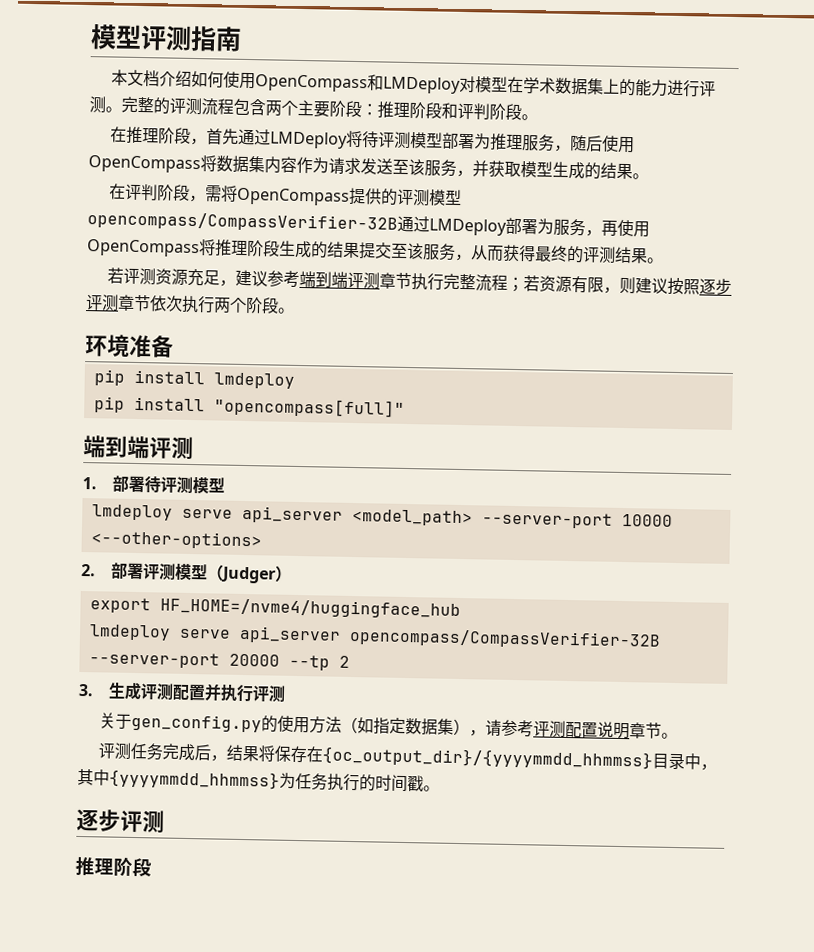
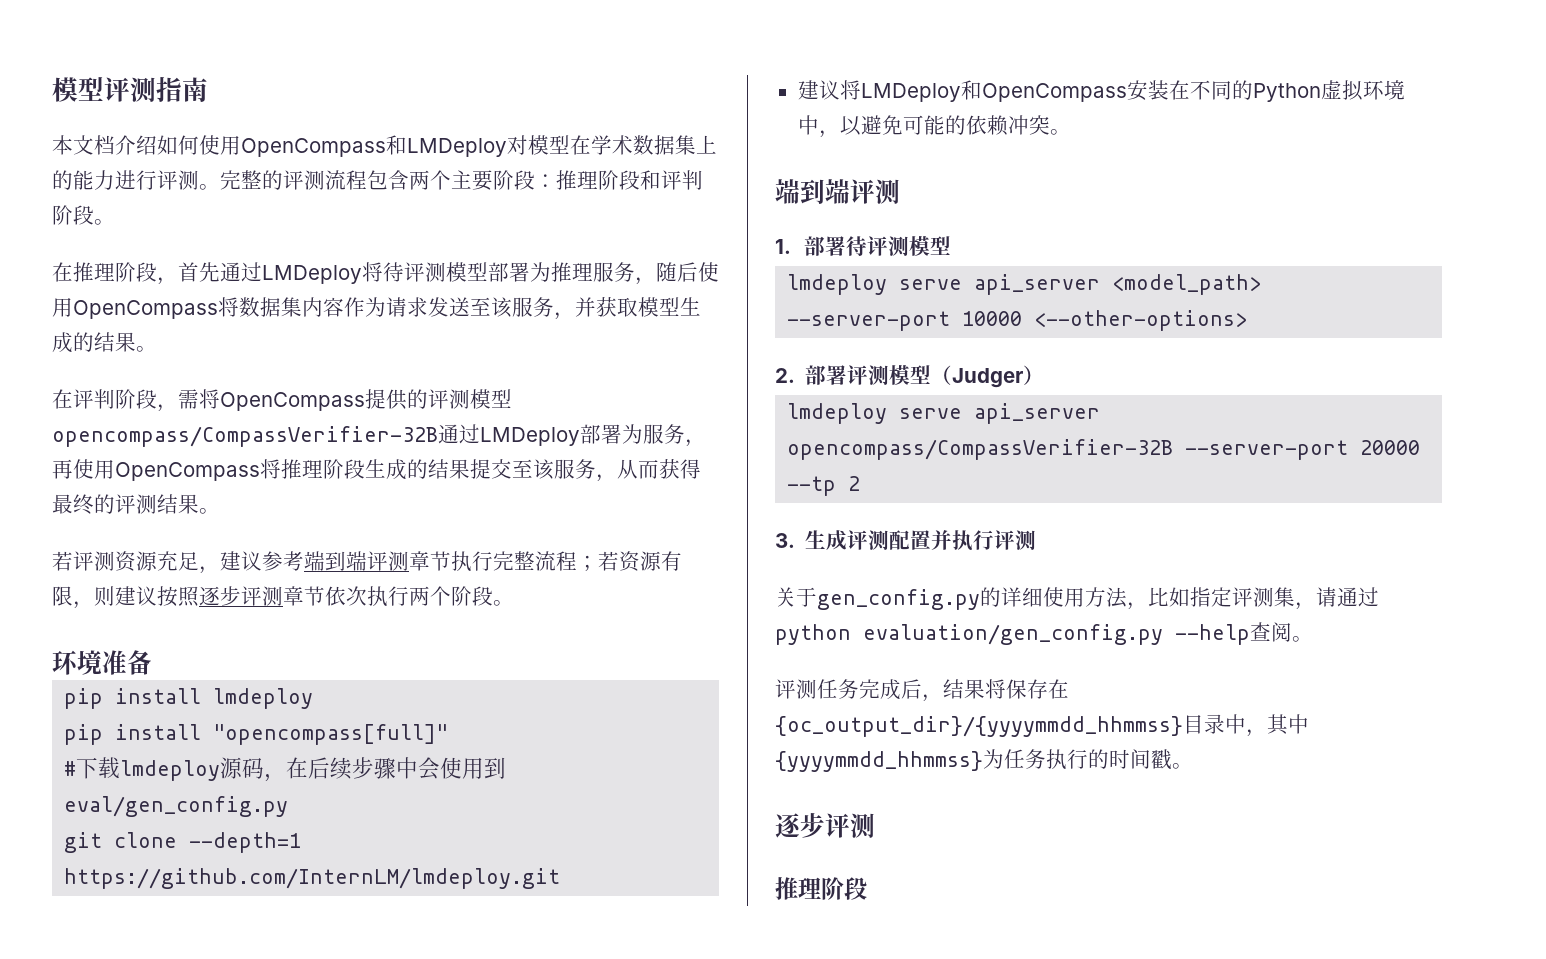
(405, 407) none -> [64,757,507,782] [64,796,289,817] [64,832,302,853] [64,868,561,889] [797,80,1405,102] [797,115,1071,138] // #下载lmdeploy源码，在后续步骤中会使用到eval/gen_config.py // git clone --depth=1 https://github.com/InternLM/lmdeploy.git // 建议将LMDeploy和OpenCompass安装在不同的Python虚拟环境中，以避免可能的依赖冲突。
[89,597,461,620] // export HF_HOME=/nvme4/huggingface_hub -> (1045, 375) none
(279, 724) none -> [1001,587,1043,607] 详细
[341,716,663,740] （如指定数据集），请参考评测配置说明章节 -> [1127,587,1379,610] [775,622,1292,645] ，比如指定评测集，请通过python evaluation/gen_config.py --help查阅

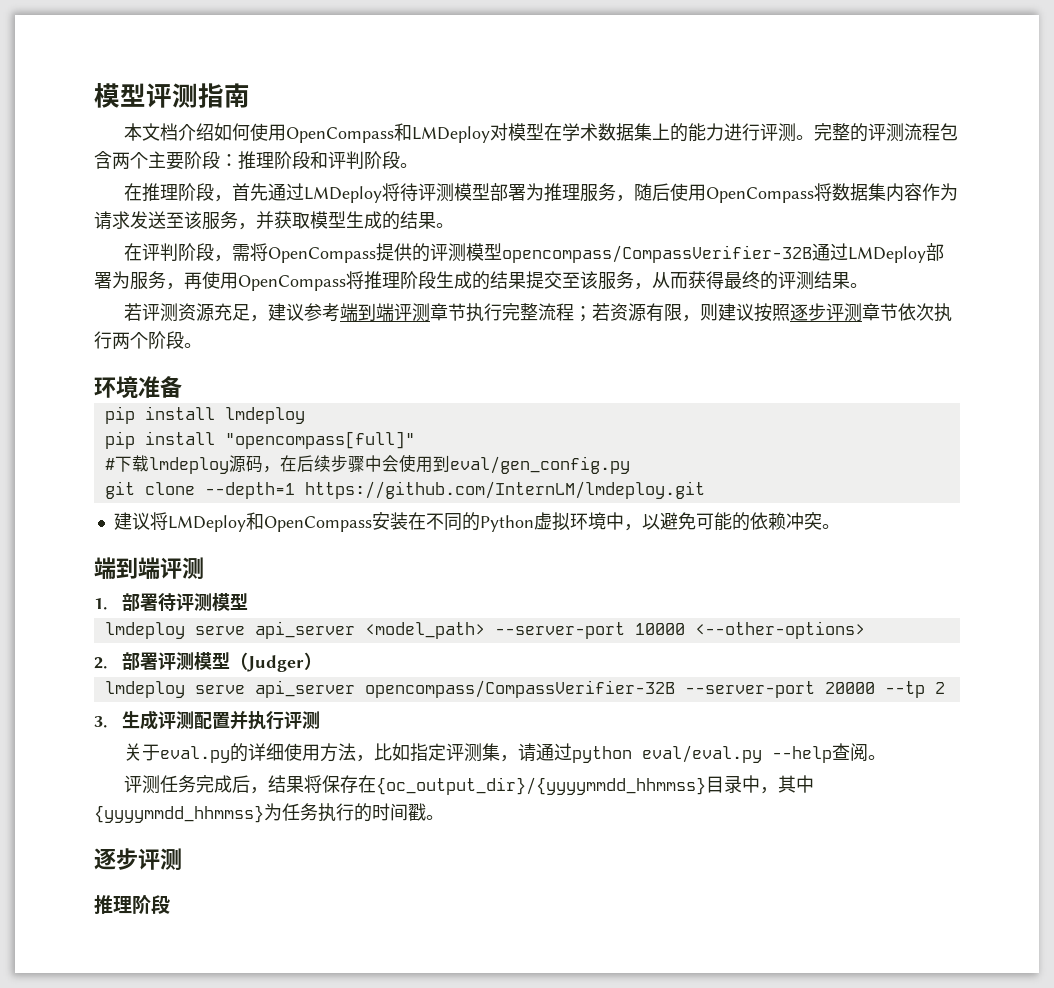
[817,589,980,610] gen_config.py -> [160,746,231,763] eval.py
[863,624,1163,645] evaluation/gen_config.py -> [642,745,763,763] eval/eval.py

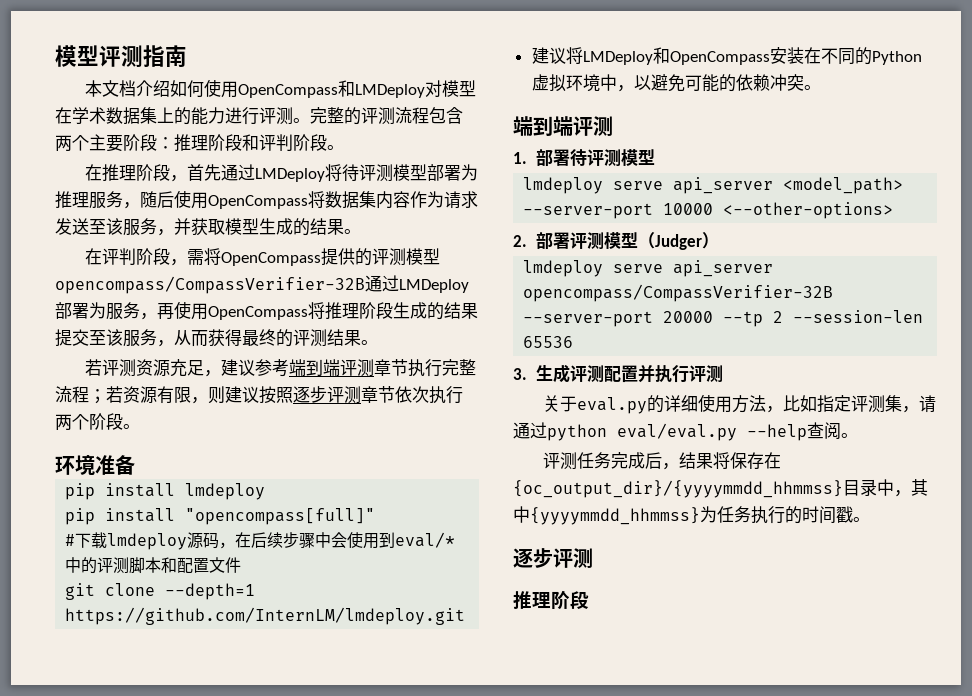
[449,456,630,474] eval/gen_config.py -> [395,532,456,548] [65,557,242,574] eval/*中的评测脚本和配置文件
(945, 688) none -> [793,310,924,323] [523,336,574,348] --session-len 65536

